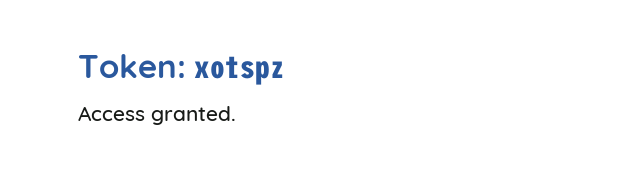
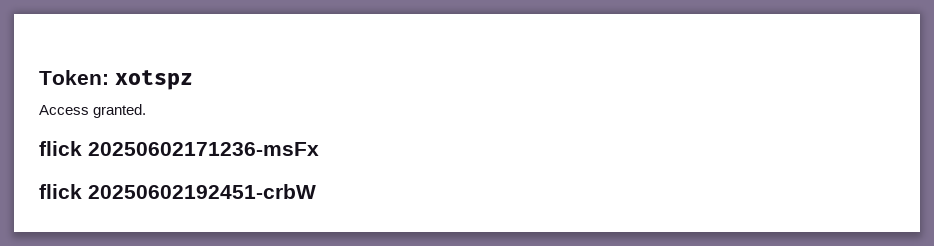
(236, 115) none -> [39,141,319,156] [39,184,316,199] // flick 20250602171236-msFx // flick 20250602192451-crbW

